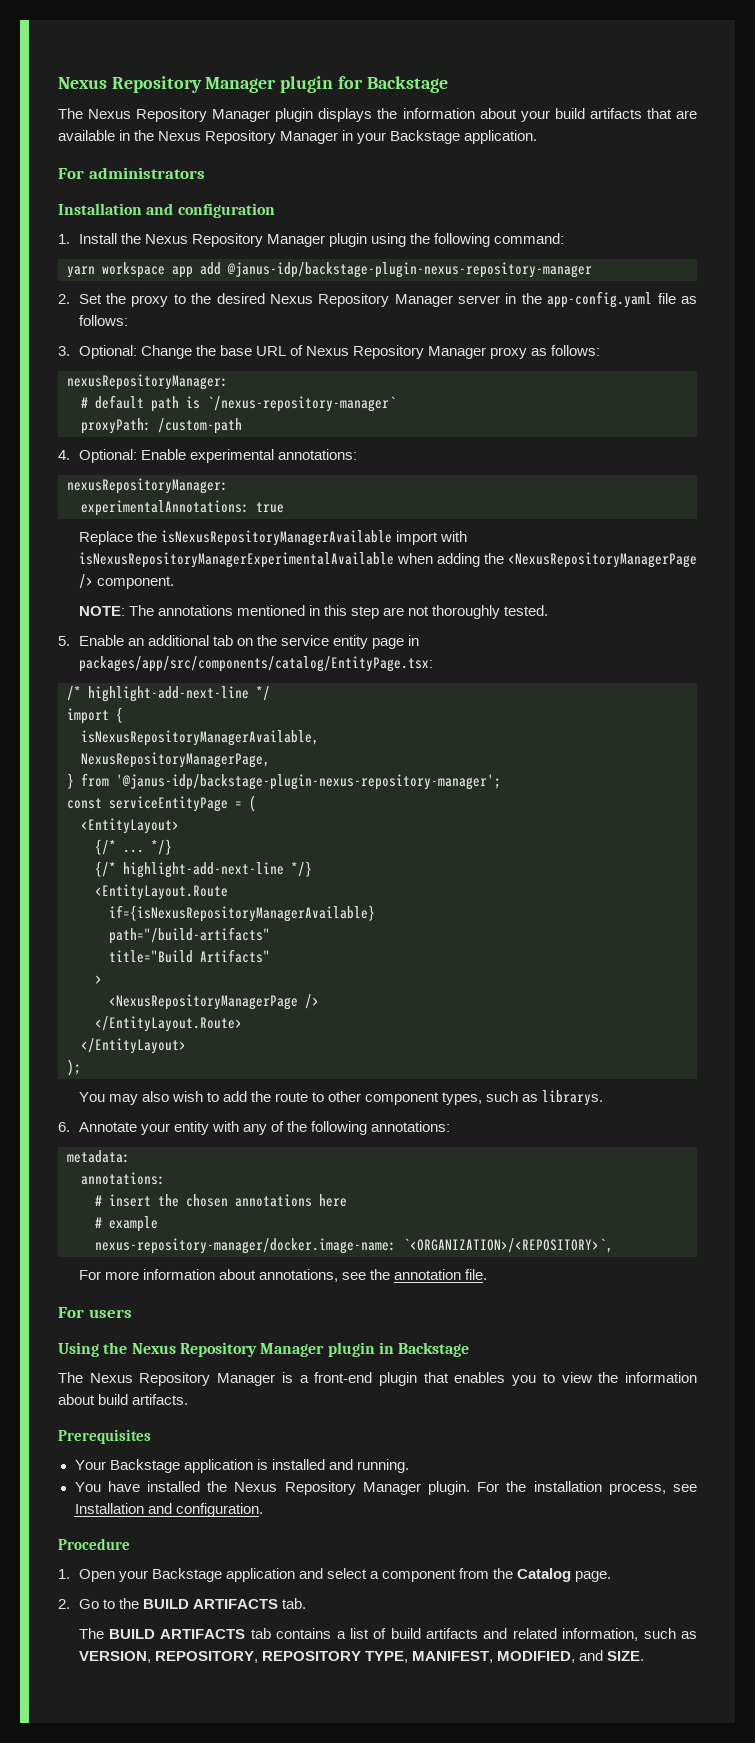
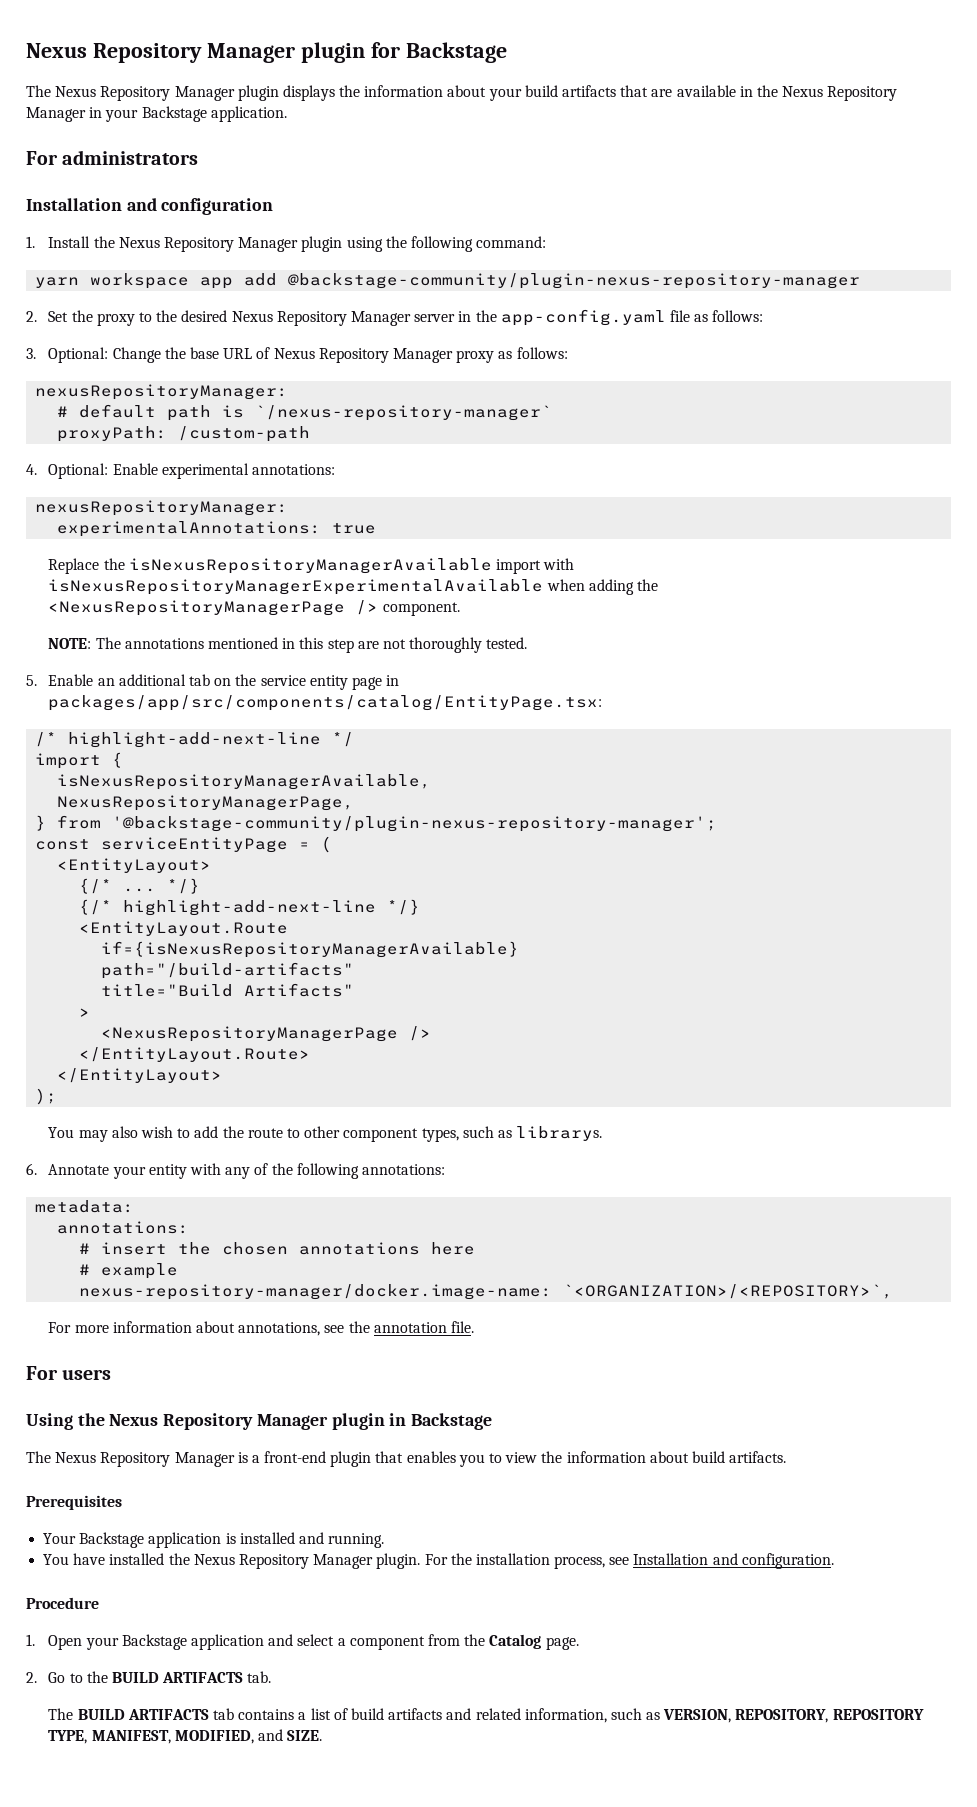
[227,262,592,278] @janus-idp/backstage-plugin-nexus-repository-manager -> [288,273,861,289] @backstage-community/plugin-nexus-repository-manager
[116,774,501,790] '@janus-idp/backstage-plugin-nexus-repository-manager'; -> [112,816,718,832] '@backstage-community/plugin-nexus-repository-manager';

